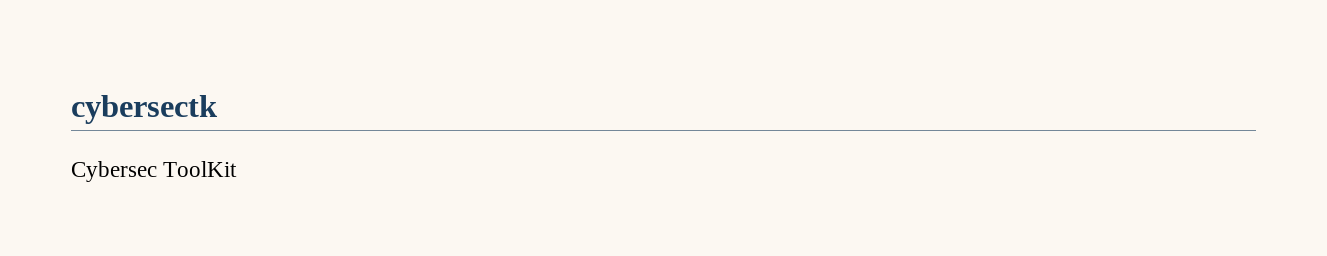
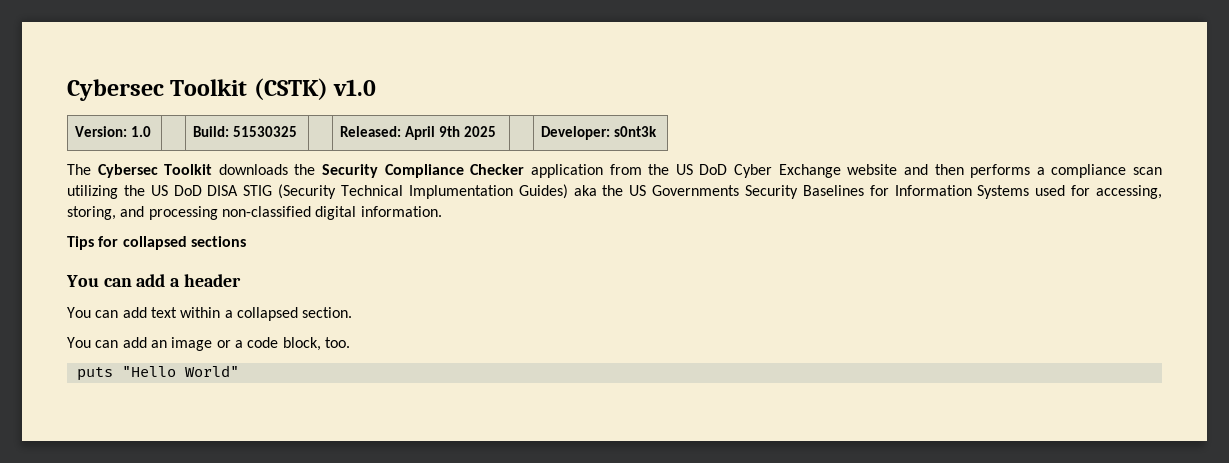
[71,95,218,124] [71,161,238,182] cybersectk // Cybersec ToolKit -> [67,78,377,101] [75,126,152,137] [193,126,298,137] [340,126,496,140] [541,126,658,140] [67,164,1162,178] [67,184,1163,199] [67,206,442,220] [67,236,246,250] [66,274,241,287] [67,307,353,321] [67,337,350,351] [76,365,239,381] Cybersec Toolkit (CSTK) v1.0 // Version: 1.0 | | Build: 51530325 | | Released: April 9th 2025 | | Developer: s0nt3k // The Cybersec Toolkit downloads the Security Compliance Checker application from the US DoD Cyber Exchange website and then performs a compliance scan utilizing the US DoD DISA STIG (Security Technical Implumentation Guides) aka the US Governments Security Baselines for Information Systems used for accessing, storing, and processing non-classified digital information. // Tips for collapsed sections // You can add a header // You can add text within a collapsed section. // You can add an image or a code block, too. // puts "Hello World"

